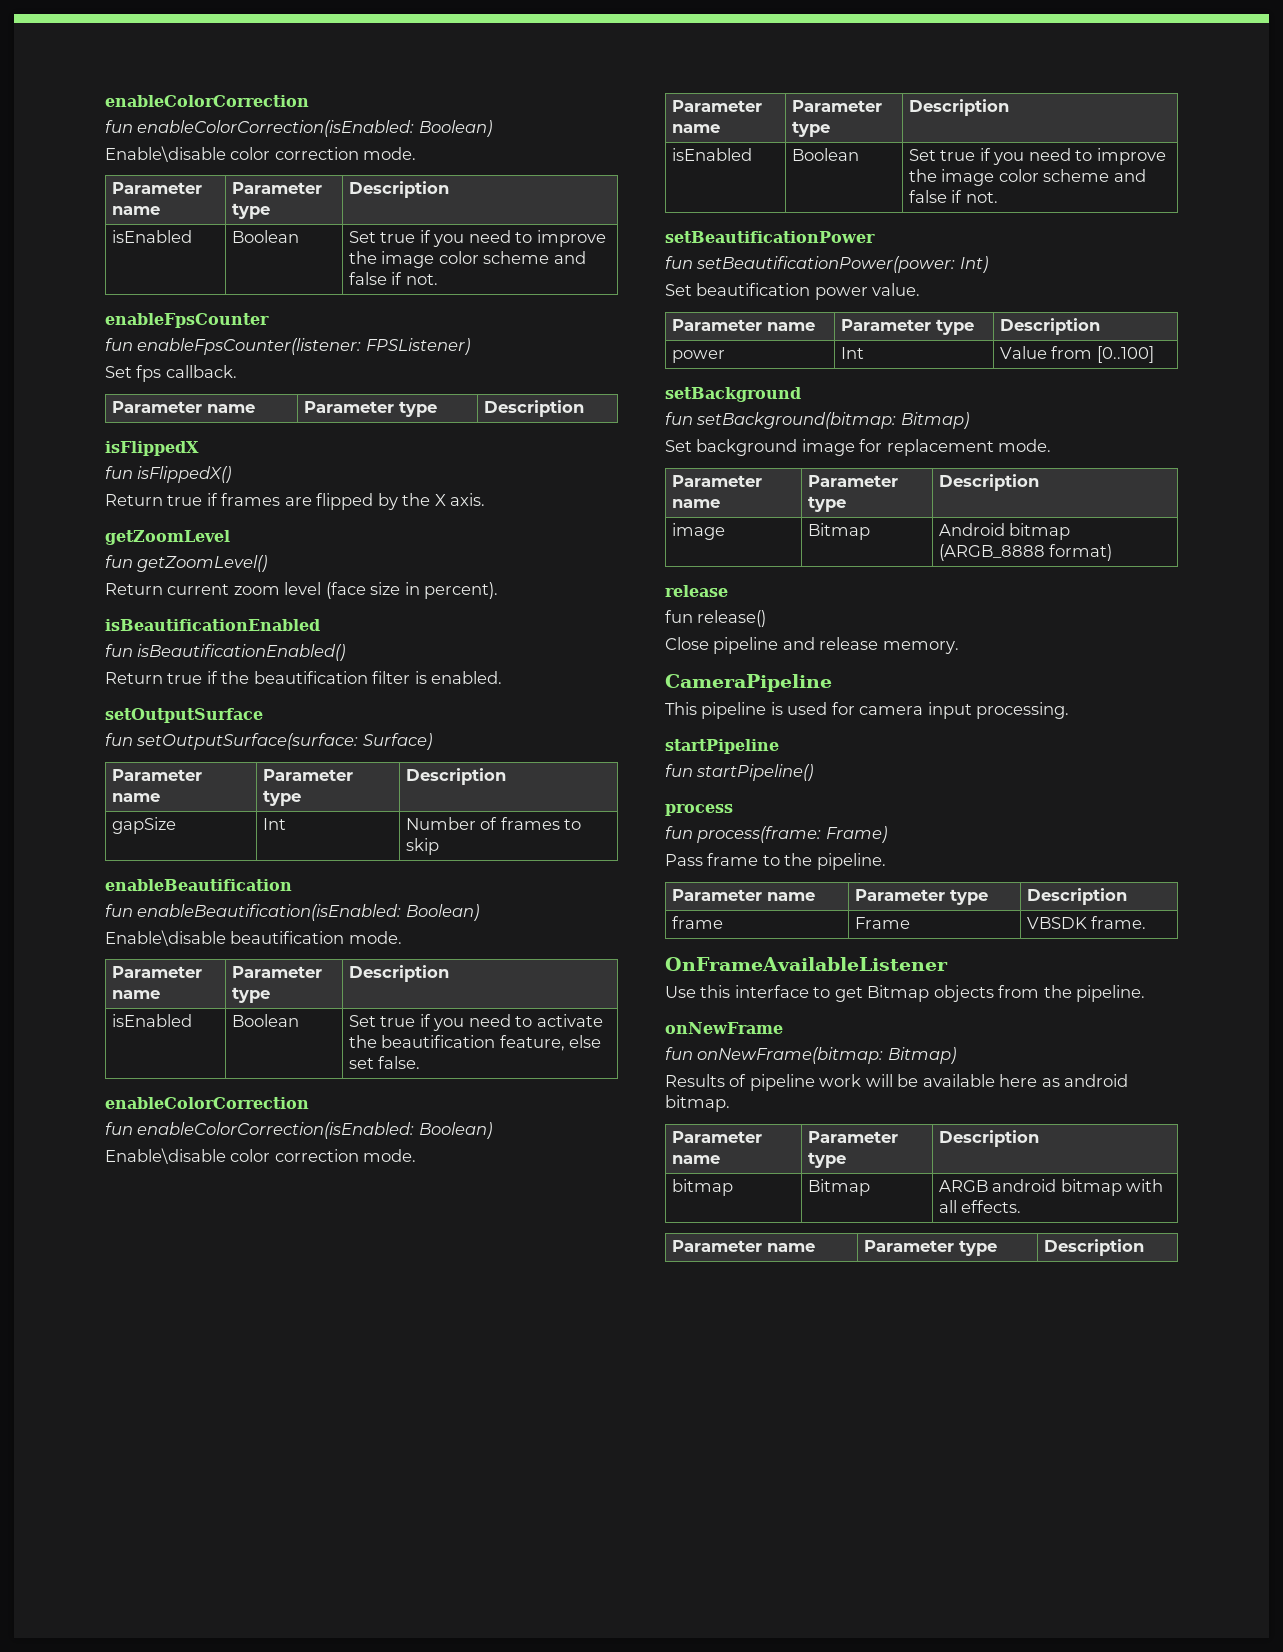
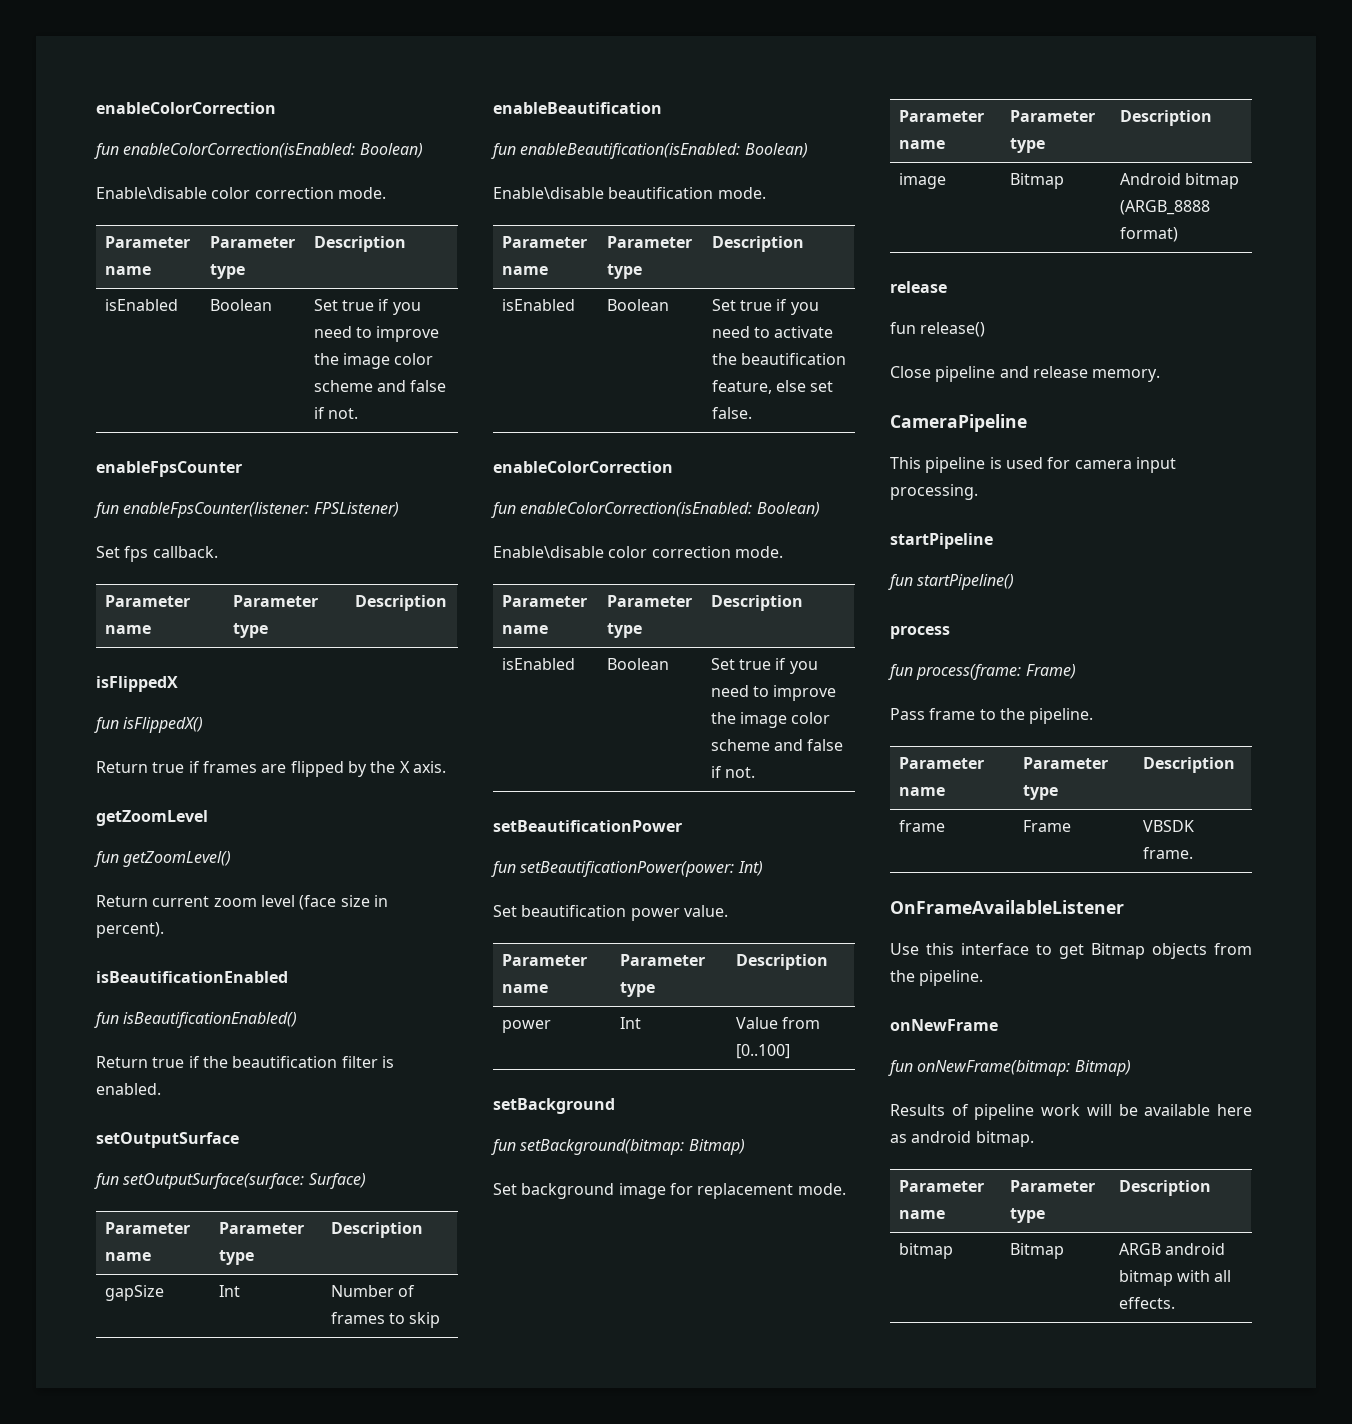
[671,1240,815,1252] [863,1240,997,1256] [1043,1239,1144,1256] // Parameter name | Parameter type | Description -> (1175, 1303) none

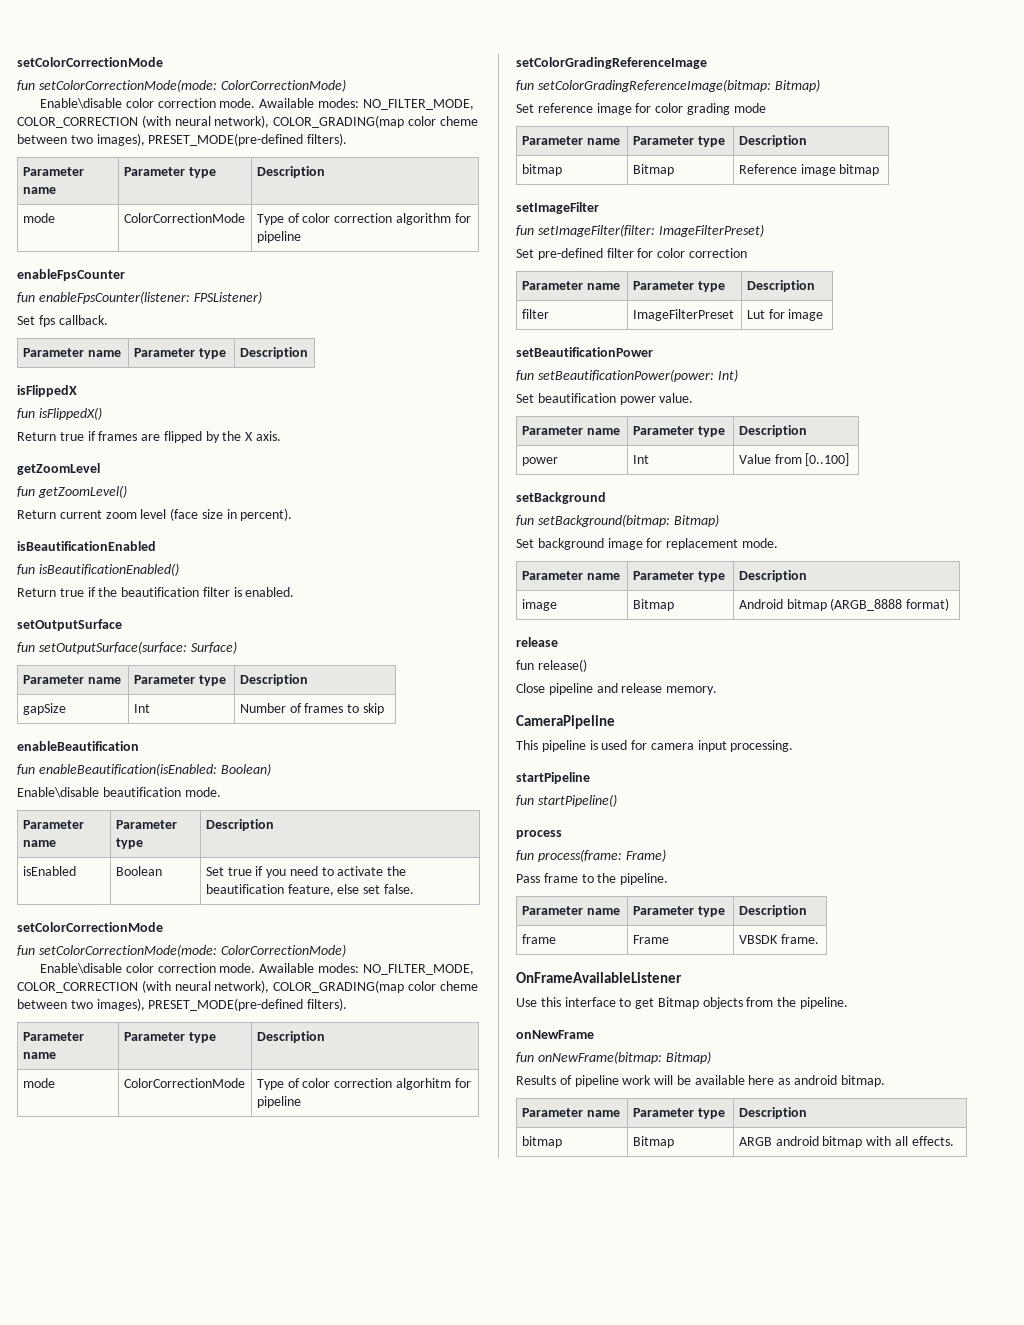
[96,102,276,114] [94,143,423,159] [96,187,386,199] [104,236,190,248] [104,266,151,275] [209,236,295,248] [209,264,245,279] [313,236,406,252] [104,299,178,311] [209,299,272,311] [313,299,421,315] [313,326,440,342] [313,353,434,369] [313,380,447,392] [313,407,358,419] enableColorCorrection // fun enableColorCorrection(isEnabled: Boolean) // Enable\disable color correction mode. // Parameter name | Parameter type | Description // isEnabled | Boolean | Set true if you need to improve the image color scheme and false if not. -> [17,57,163,67] [17,79,346,92] [40,98,474,110] [17,115,478,128] [17,133,348,146] [22,167,84,176] [22,187,56,194] [123,167,216,178] [256,166,325,178] [22,213,55,223] [123,213,245,223] [256,213,471,225] [256,231,301,243] setColorCorrectionMode // fun setColorCorrectionMode(mode: ColorCorrectionMode) // Enable\disable color correction mode. Awailable modes: NO_FILTER_MODE, COLOR_CORRECTION (with neural network), COLOR_GRADING(map color cheme between two images), PRESET_MODE(pre-defined filters). // Parameter name | Parameter type | Description // mode | ColorCorrectionMode | Type of color correction algorithm for pipeline
[493,461,673,473] [491,502,820,518] [493,546,783,558] [501,595,587,607] [501,625,548,634] [606,595,692,607] [606,623,642,638] [710,595,803,611] [501,658,575,670] [606,658,669,670] [710,658,818,674] [710,685,837,701] [710,712,831,728] [710,739,844,751] [710,766,755,778] enableColorCorrection // fun enableColorCorrection(isEnabled: Boolean) // Enable\disable color correction mode. // Parameter name | Parameter type | Description // isEnabled | Boolean | Set true if you need to improve the image color scheme and false if not. -> [17,922,163,932] [17,944,346,957] [40,963,474,975] [17,980,478,993] [17,998,348,1011] [22,1032,84,1041] [22,1052,56,1059] [123,1032,216,1043] [256,1031,325,1043] [22,1078,55,1088] [123,1078,245,1088] [256,1078,471,1090] [256,1096,301,1108] [516,57,707,69] [516,79,820,92] [516,103,766,115] [521,136,620,145] [632,136,725,147] [738,135,807,147] [521,164,562,176] [632,164,674,176] [738,164,880,176] [516,202,599,214] [516,224,764,237] [516,248,747,260] [521,281,620,290] [632,281,725,292] [746,280,815,292] [521,309,549,319] [632,309,734,321] [746,309,824,321] setColorCorrectionMode // fun setColorCorrectionMode(mode: ColorCorrectionMode) // Enable\disable color correction mode. Awailable modes: NO_FILTER_MODE, COLOR_CORRECTION (with neural network), COLOR_GRADING(map color cheme between two images), PRESET_MODE(pre-defined filters). // Parameter name | Parameter type | Description // mode | ColorCorrectionMode | Type of color correction algorhitm for pipeline // setColorGradingReferenceImage // fun setColorGradingReferenceImage(bitmap: Bitmap) // Set reference image for color grading mode // Parameter name | Parameter type | Description // bitmap | Bitmap | Reference image bitmap // setImageFilter // fun setImageFilter(filter: ImageFilterPreset) // Set pre-defined filter for color correction // Parameter name | Parameter type | Description // filter | ImageFilterPreset | Lut for image

